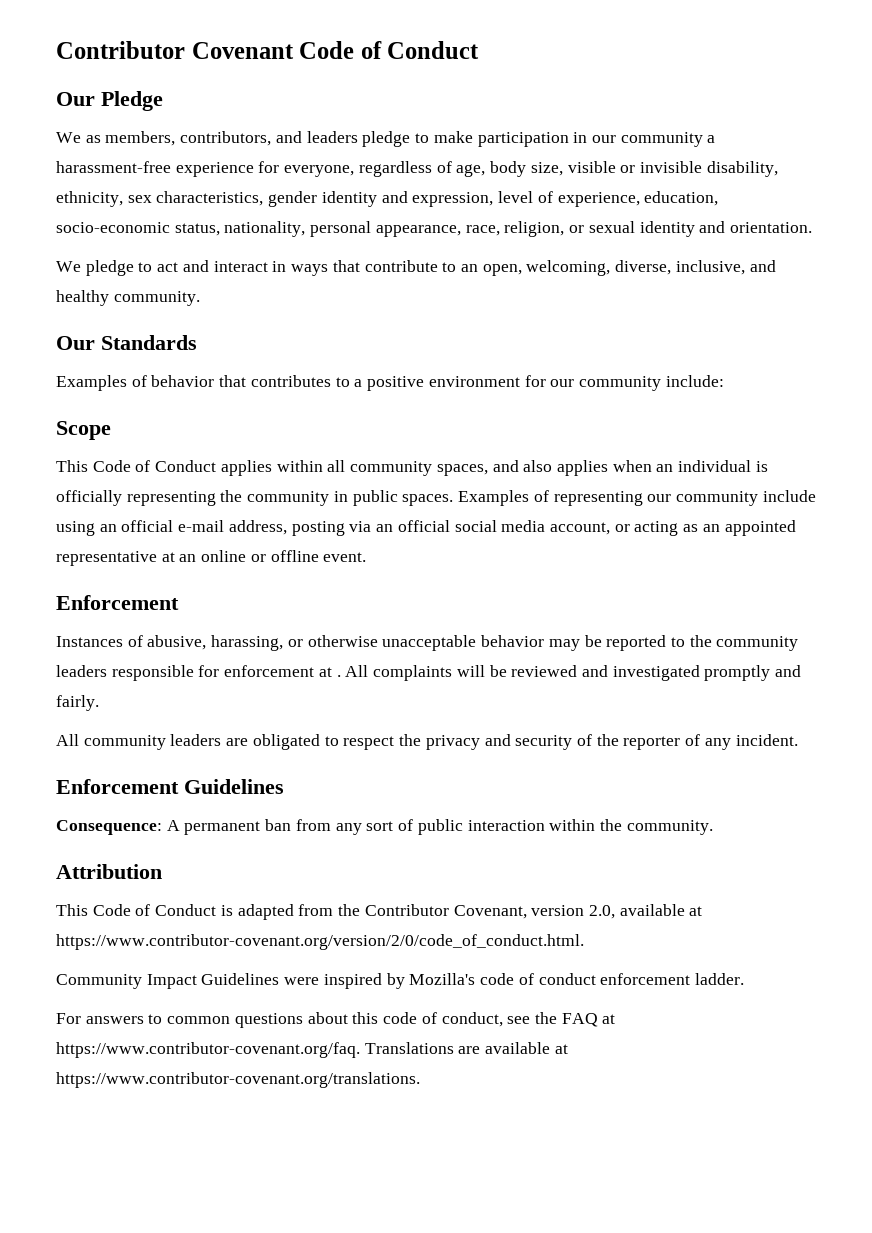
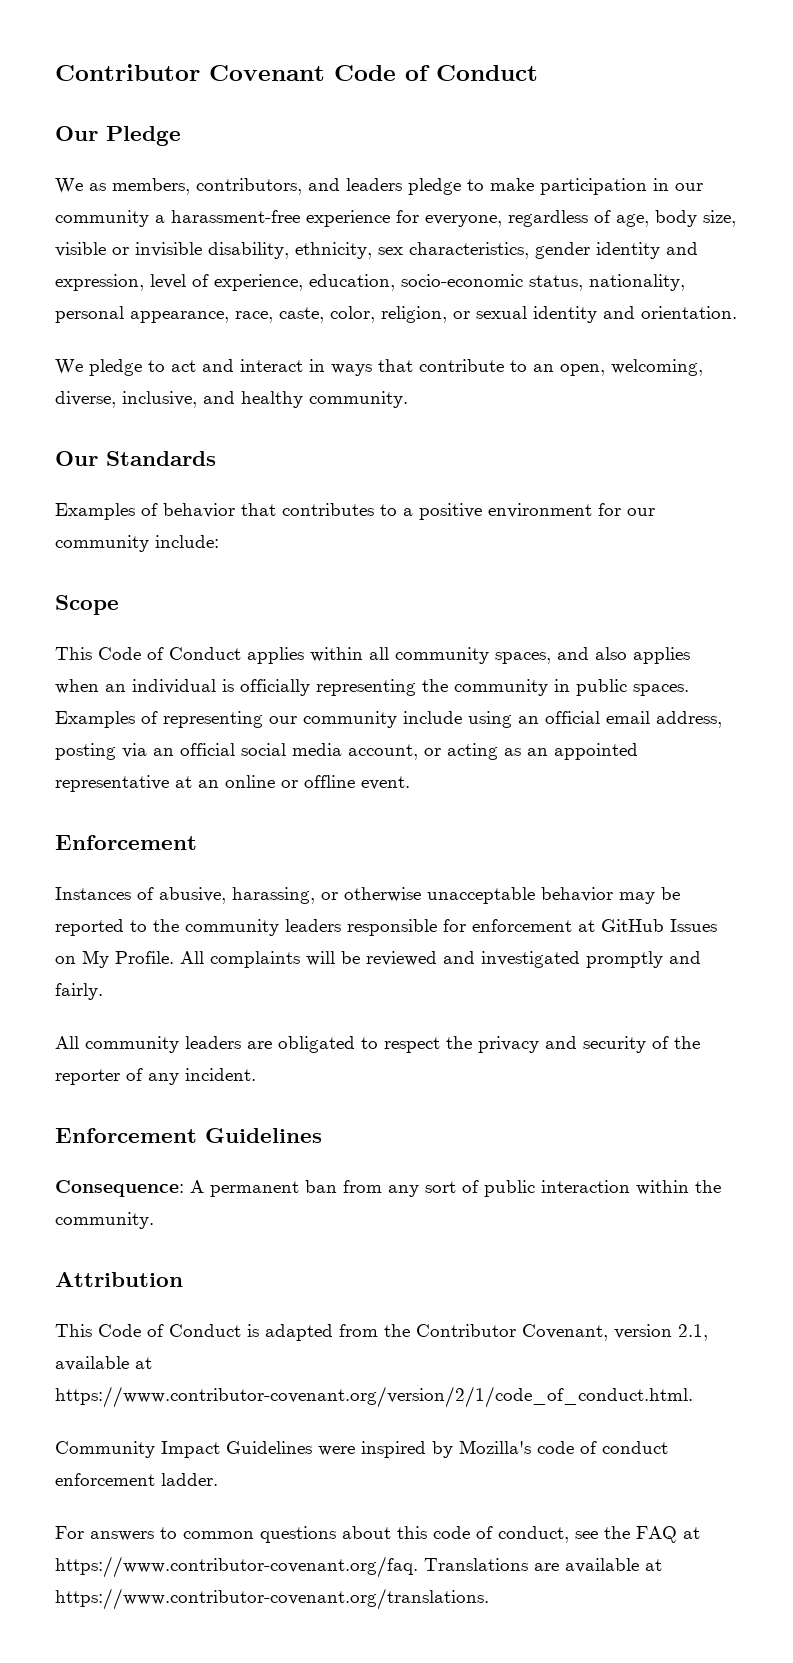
(500, 230) none -> [279,306,375,323] caste, color,
[178,520,225,532] e-mail -> [606,711,650,724] email
[336,675,341,677] . -> [601,919,717,932] [55,950,174,968] GitHub Issues on My Profile.
[588,904,703,919] [56,934,584,950] 2.0, available at https://www.contributor-covenant.org/version/2/0/code_of_conduct.html. -> [678,1324,708,1341] [55,1356,152,1371] [55,1386,693,1408] 2.1, available at https://www.contributor-covenant.org/version/2/1/code_of_conduct.html.

